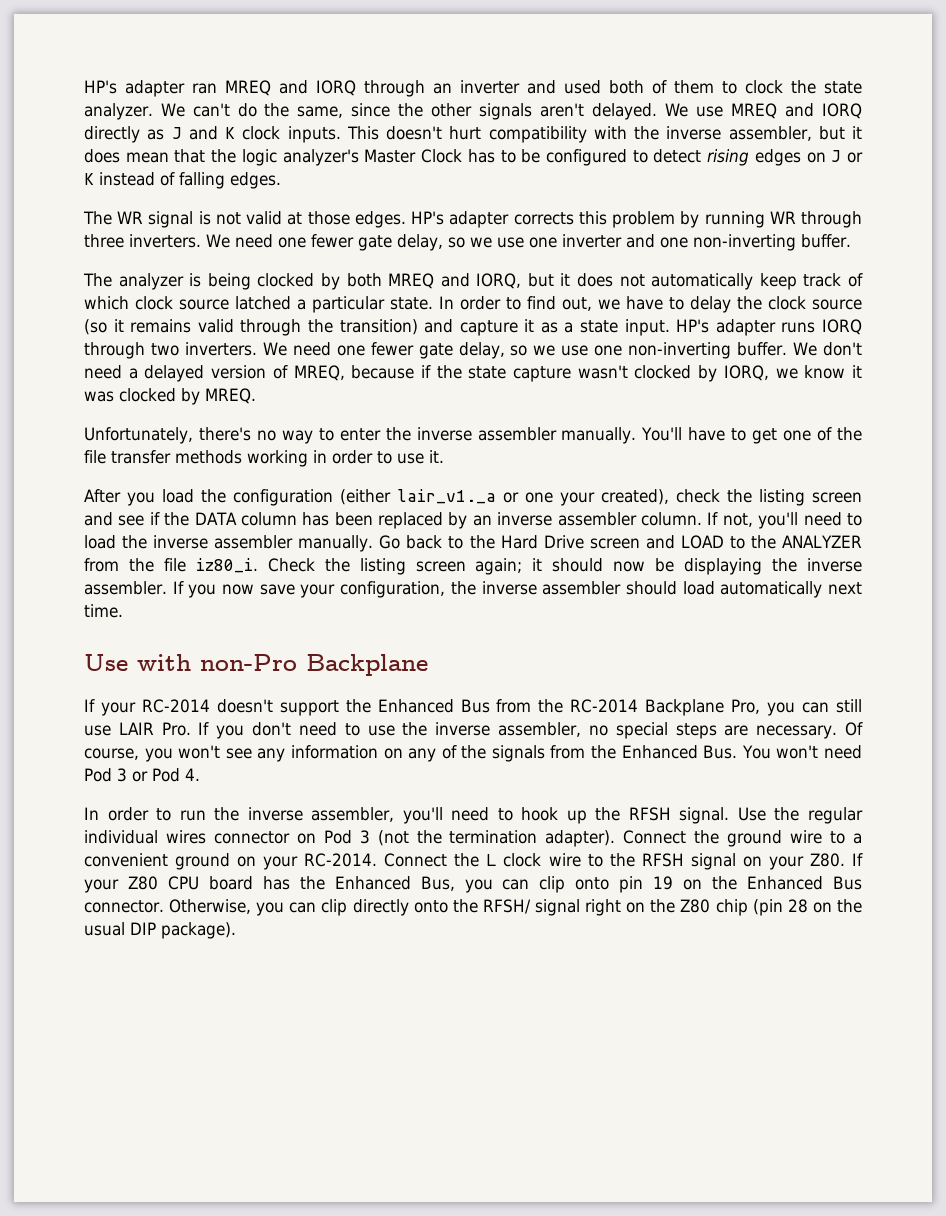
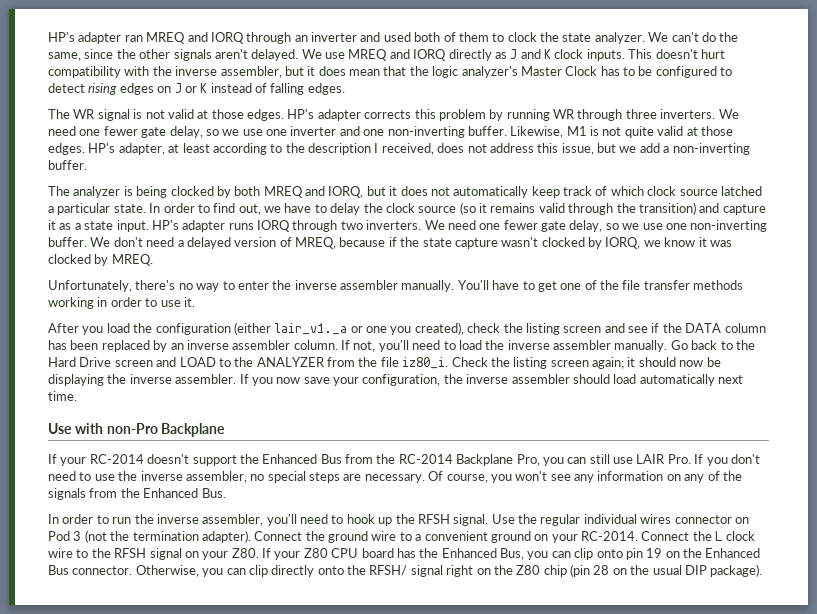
(851, 241) none -> [510,126,733,138] [48,143,750,155] [48,160,87,170] Likewise, M1 is not quite valid at those edges. HP's adapter, at least according to the description I received, does not address this issue, but we add a non-inverting buffer.
[560,492,595,506] your -> [390,326,412,335] you
[741,745,863,759] [84,768,200,782] You won't need Pod 3 or Pod 4. -> (226, 493) none

